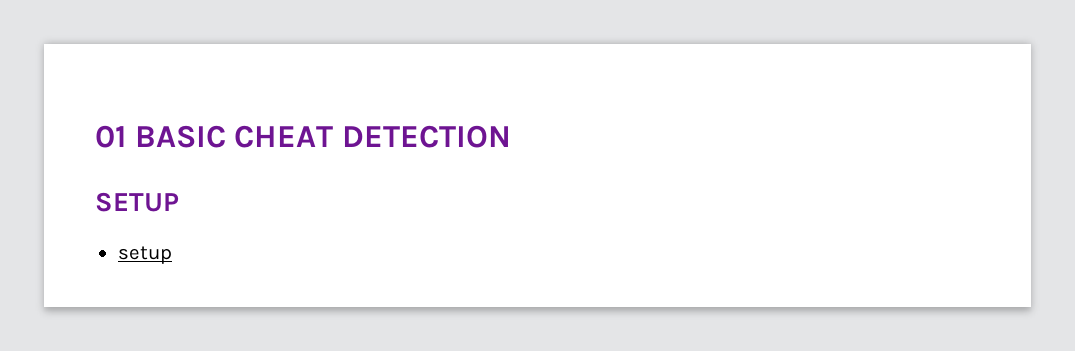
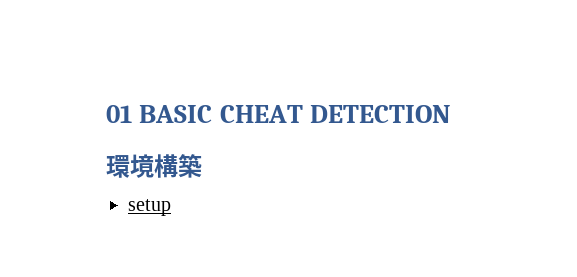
[95,192,179,212] SETUP -> [106,154,202,178] 環境構築

